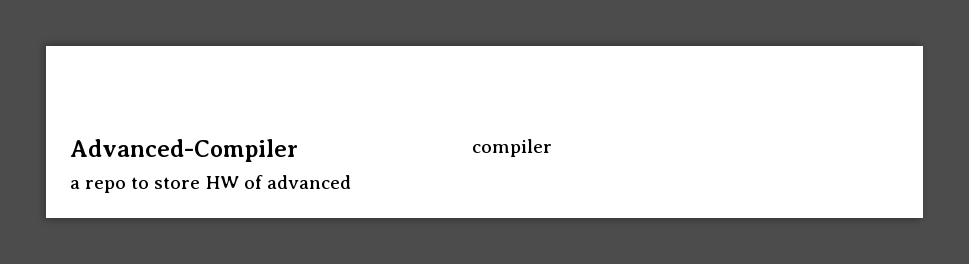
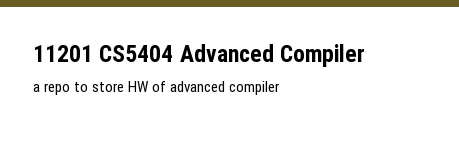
[70,139,298,162] Advanced-Compiler -> [33,44,366,67] 11201 CS5404 Advanced Compiler

